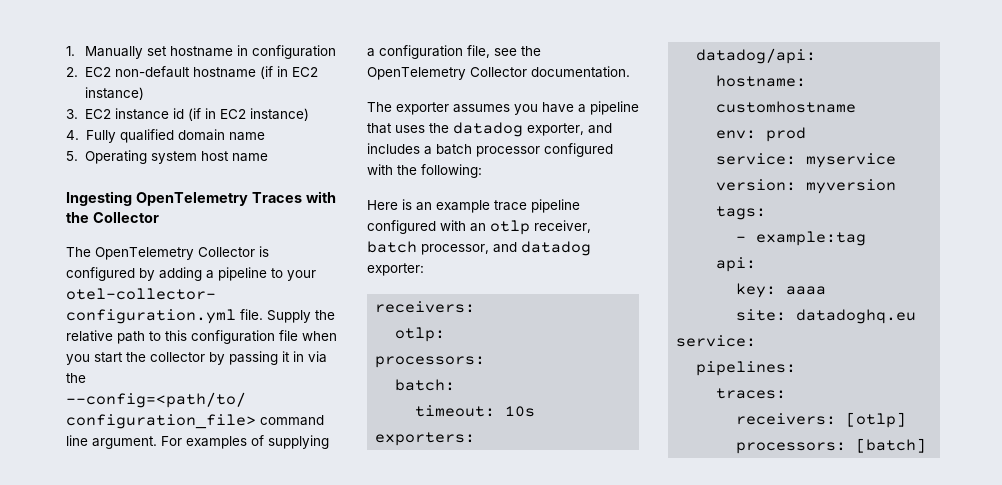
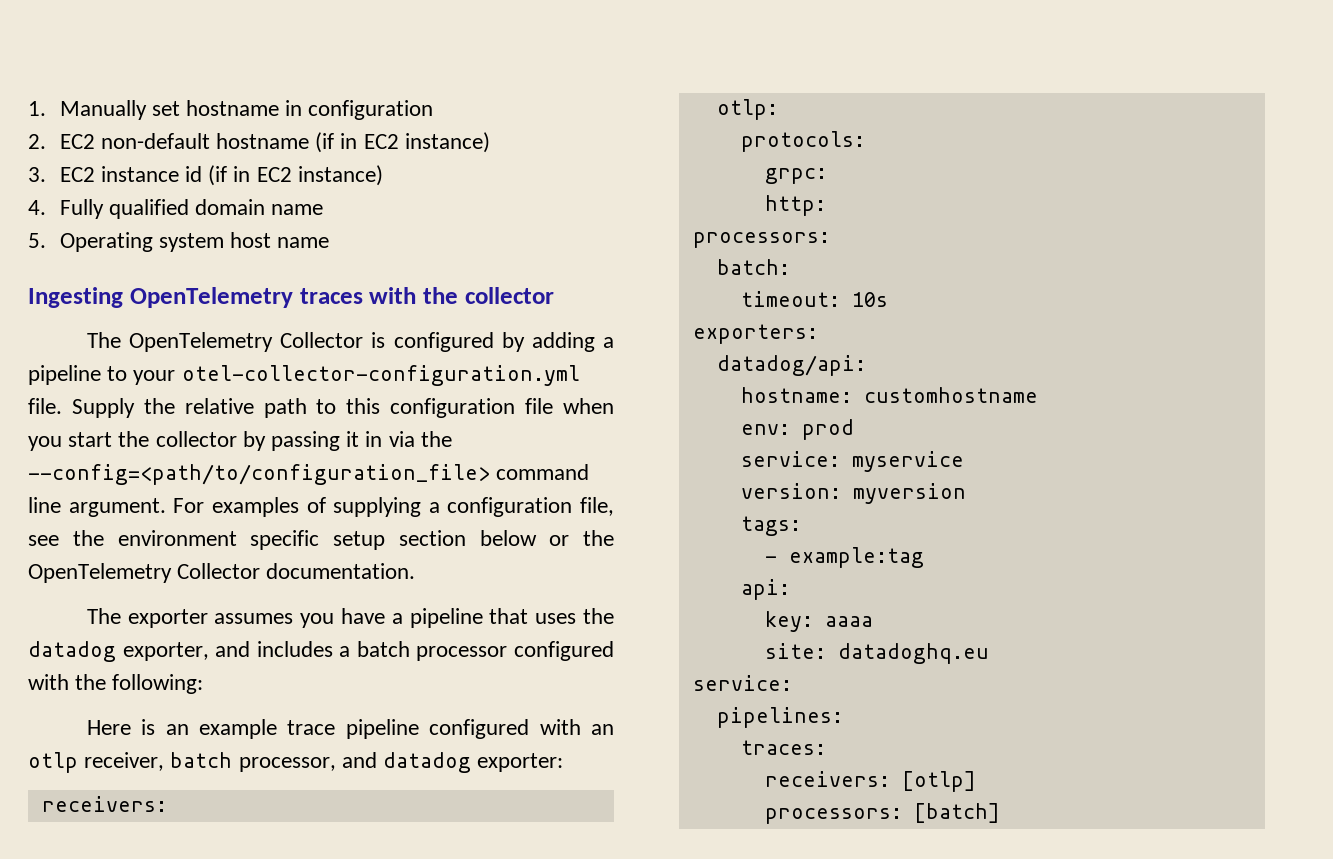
[251,191,336,203] [66,212,159,223] Traces with the Collector -> [299,287,554,304] traces with the collector
(541, 51) none -> [117,530,614,550] environment specific setup section below or the
(446, 334) none -> [740,131,865,152] [764,168,827,184] [764,195,826,216] // protocols: // grpc: // http:

